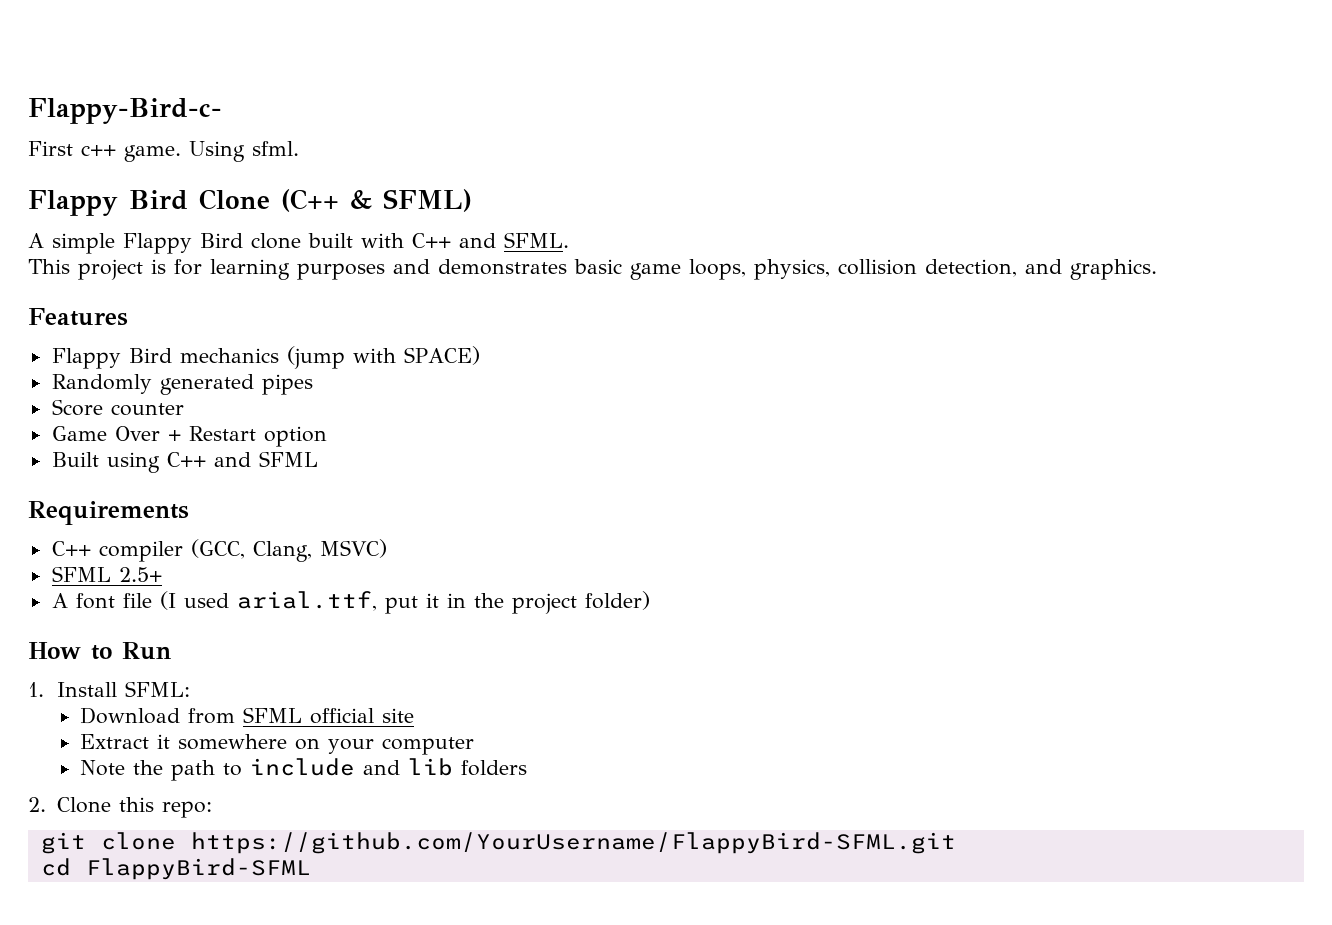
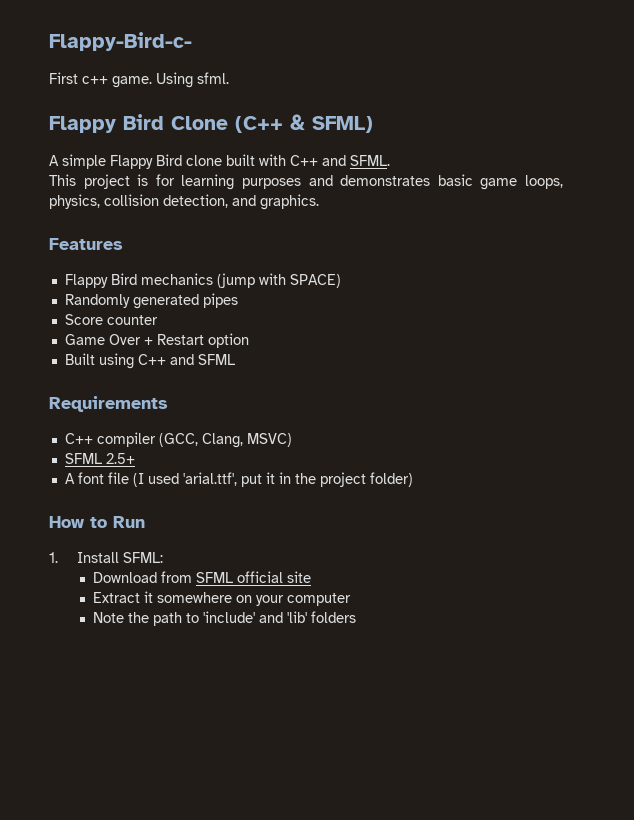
[236,591,377,611] arial.ttf, -> [182,472,237,486] 'arial.ttf',
[250,758,528,776] [28,797,212,818] [40,832,956,854] [40,858,311,880] include and lib folders // 2. Clone this repo: // git clone https://github.com/YourUsername/FlappyBird-SFML.git // cd FlappyBird-SFML -> [203,611,357,623] 'include' and 'lib' folders

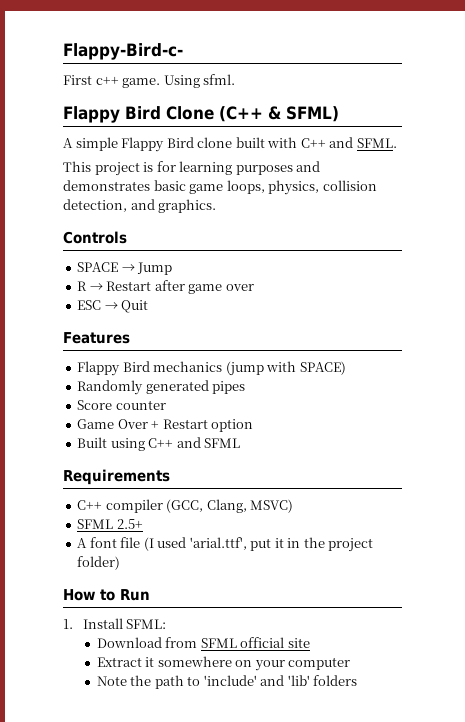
(319, 202) none -> [63,231,127,244] [77,262,173,275] [77,280,254,294] [77,300,149,313] // Controls // SPACE → Jump // R → Restart after game over // ESC → Quit

